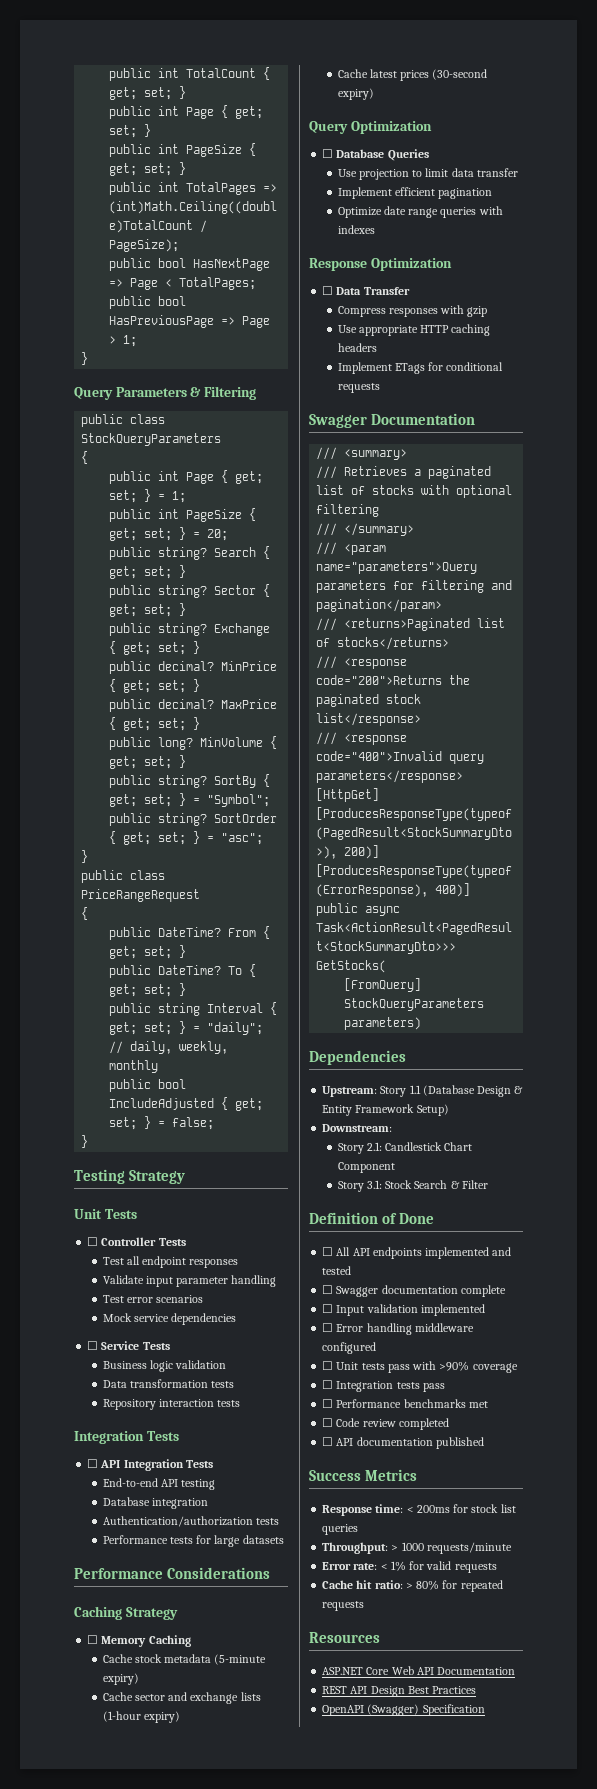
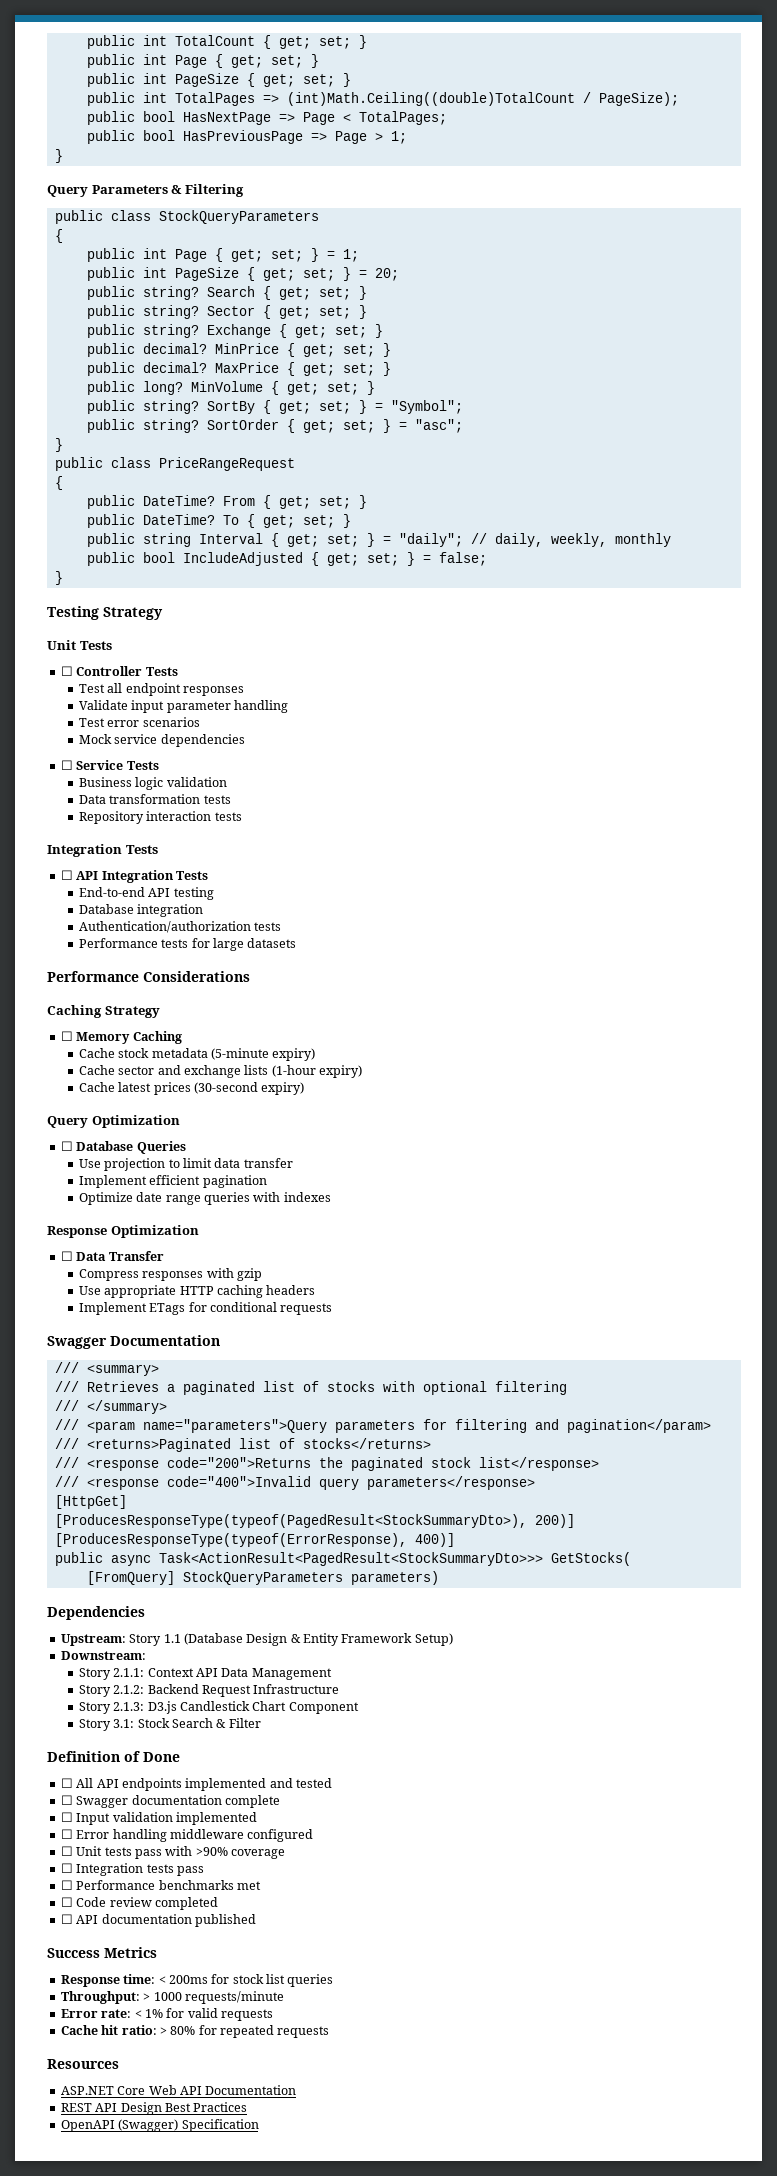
[366,1142,382,1151] 2.1: -> [113,1668,332,1680] [78,1684,340,1697] [78,1701,177,1714] 2.1.1: Context API Data Management // Story 2.1.2: Backend Request Infrastructure // Story 2.1.3: D3.js

